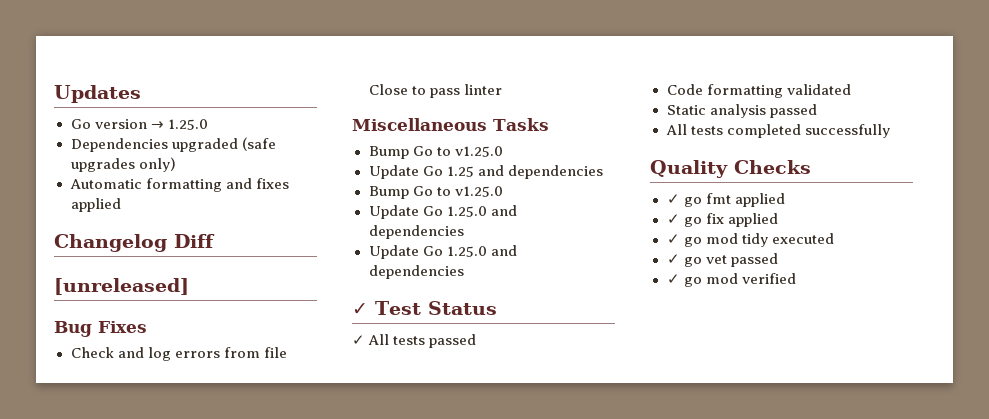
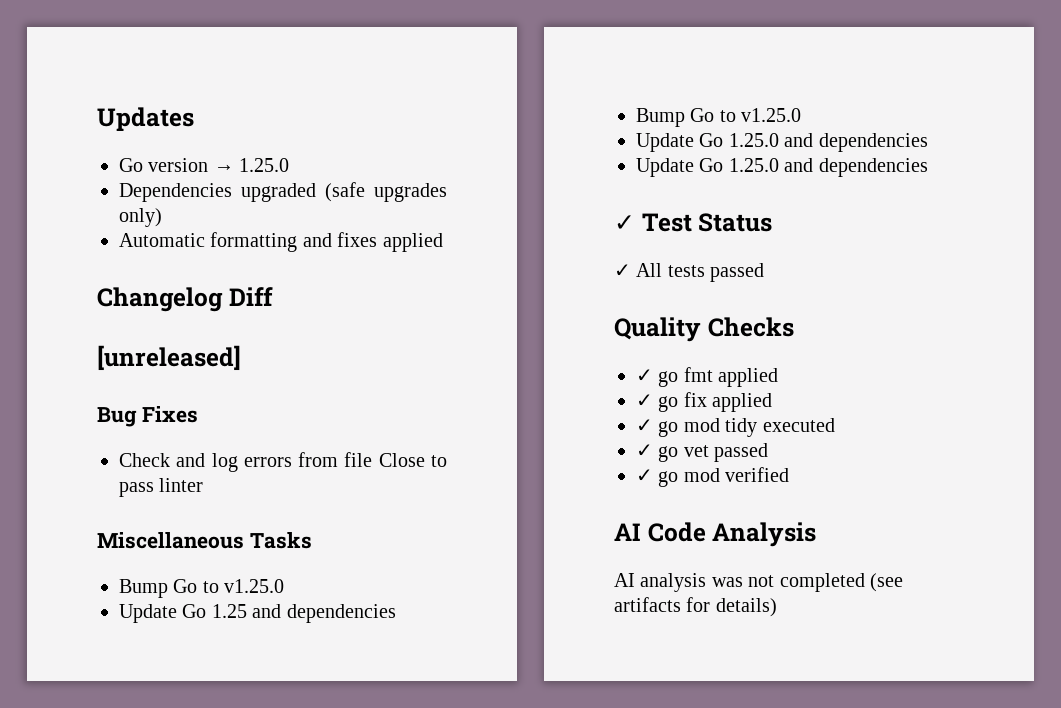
[666,84,851,98] [666,104,817,118] [665,124,890,138] // Code formatting validated // Static analysis passed // All tests completed successfully -> (765, 272) none
(796, 278) none -> [614,522,817,547] [614,573,903,592] [614,597,777,617] // AI Code Analysis // AI analysis was not completed (see artifacts for details)

